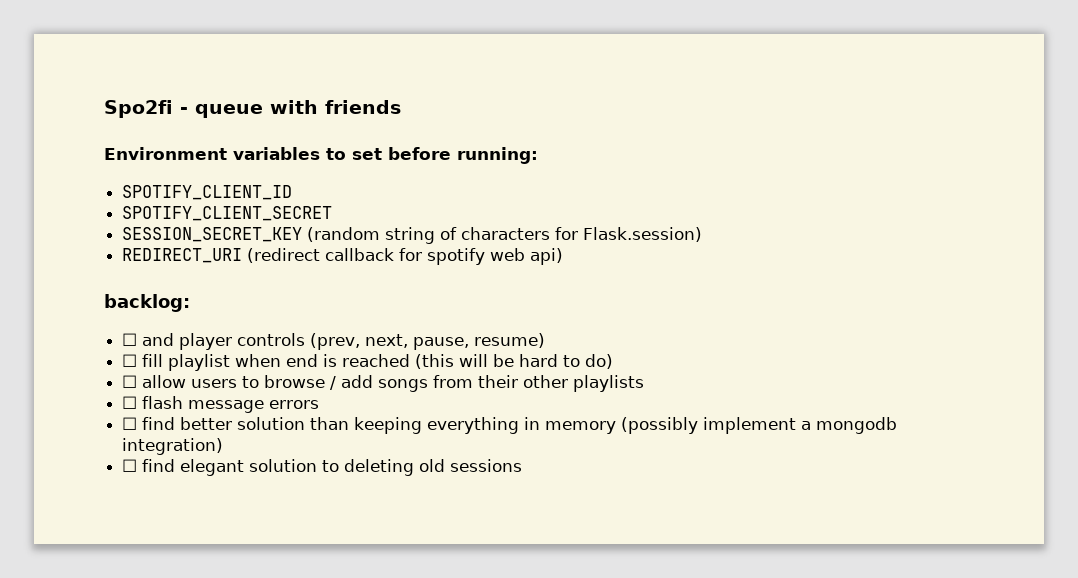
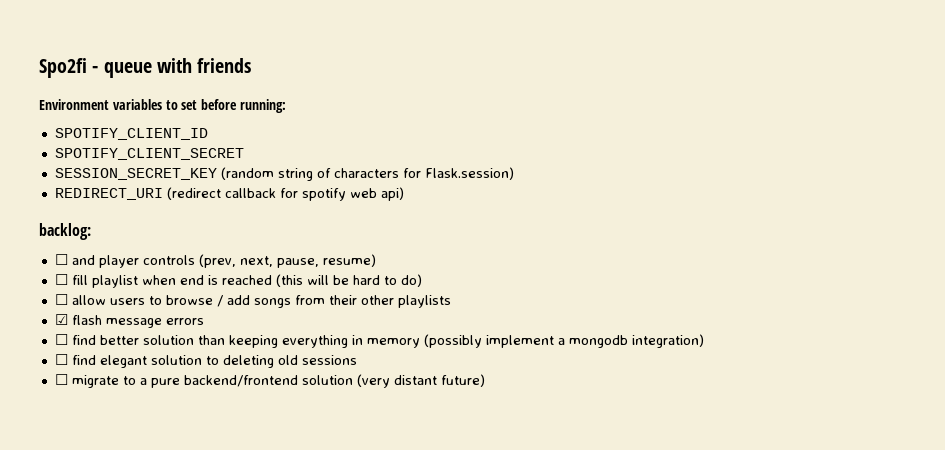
[122,396,138,409] ☐ -> [54,314,68,325] ☑
(523, 465) none -> [54,374,485,388] // ☐ migrate to a pure backend/frontend solution (very distant future)

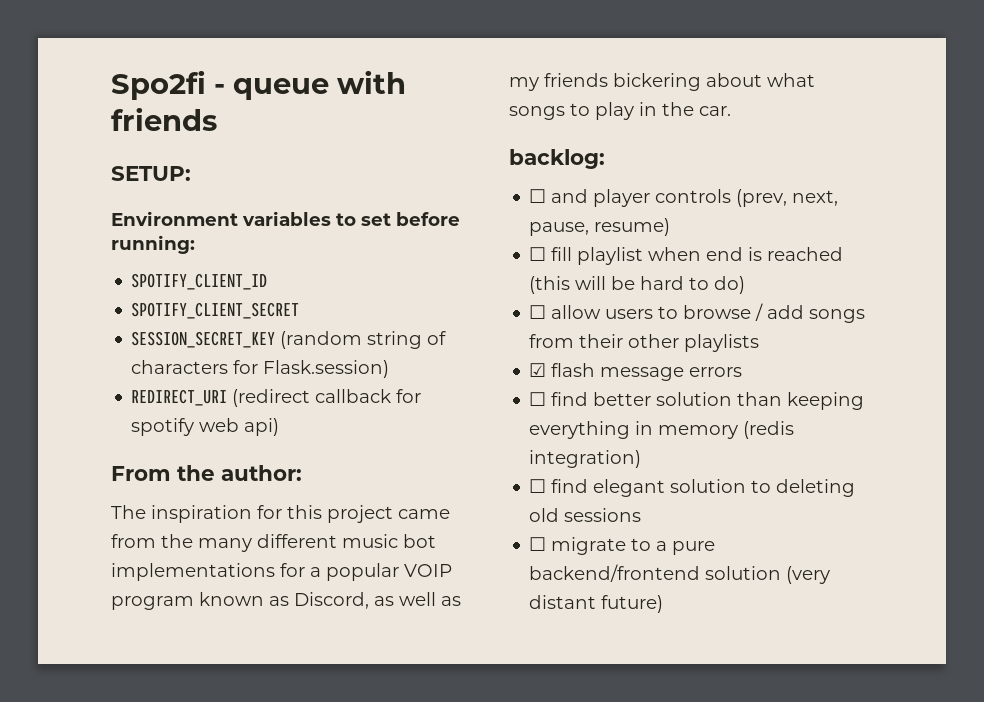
(252, 65) none -> [111,166,191,181] // SETUP:
(404, 194) none -> [111,465,302,481] [111,505,450,523] [111,534,436,552] [111,563,452,581] [111,592,461,610] [509,73,815,91] [509,102,731,120] // From the author: // The inspiration for this project came from the many different music bot implementations for a popular VOIP program known as Discord, as well as my friends bickering about what songs to play in the car.
[423,334,628,348] (possibly implement a mongodb -> [743,421,795,439] (redis

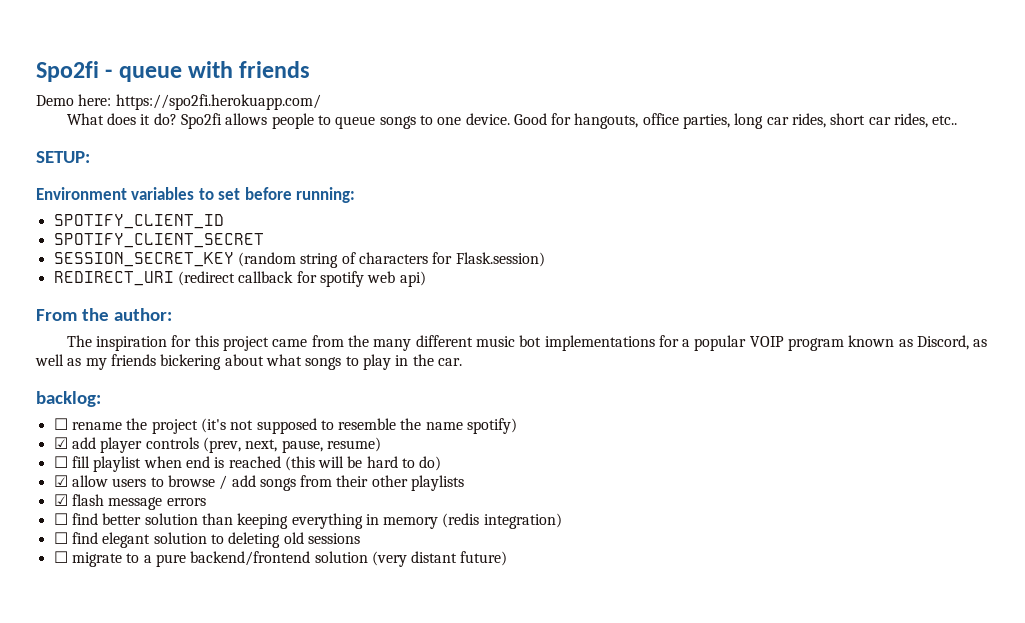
(217, 119) none -> [36,94,321,110] [66,113,958,129] // Demo here: https://spo2fi.herokuapp.com/ // What does it do? Spo2fi allows people to queue songs to one device. Good for hangouts, office parties, long car rides, short car rides, etc..
[551,189,589,203] and -> [71,418,518,434] [53,437,96,449] rename the project (it's not supposed to resemble the name spotify) // ☑ add
[529,305,547,319] ☐ -> [53,475,68,487] ☑

